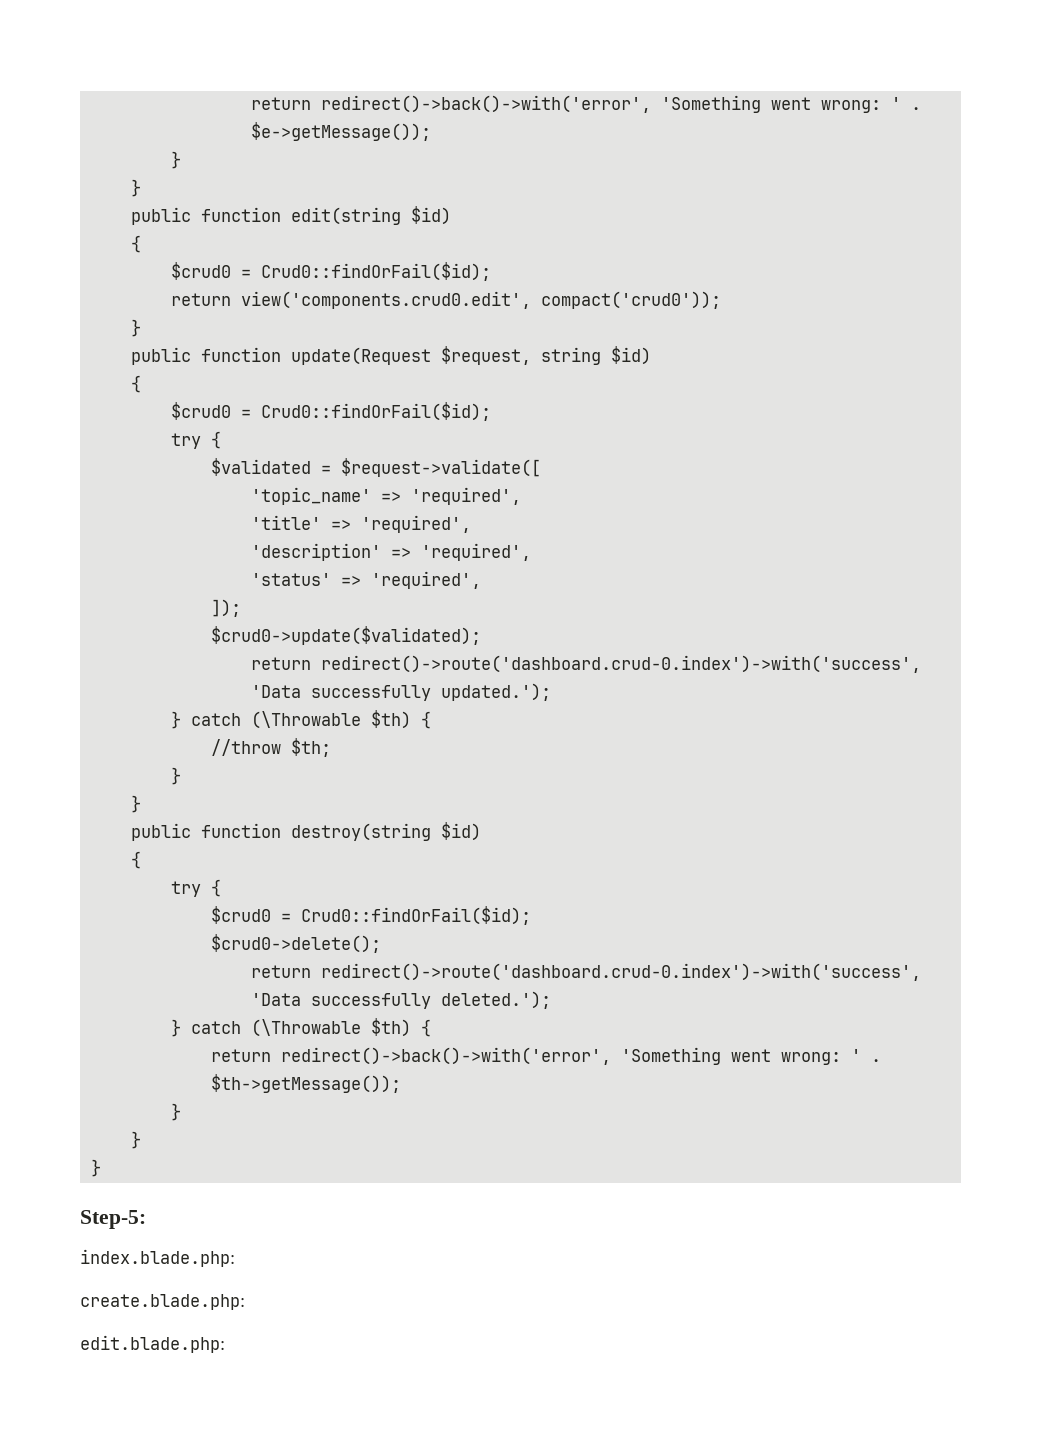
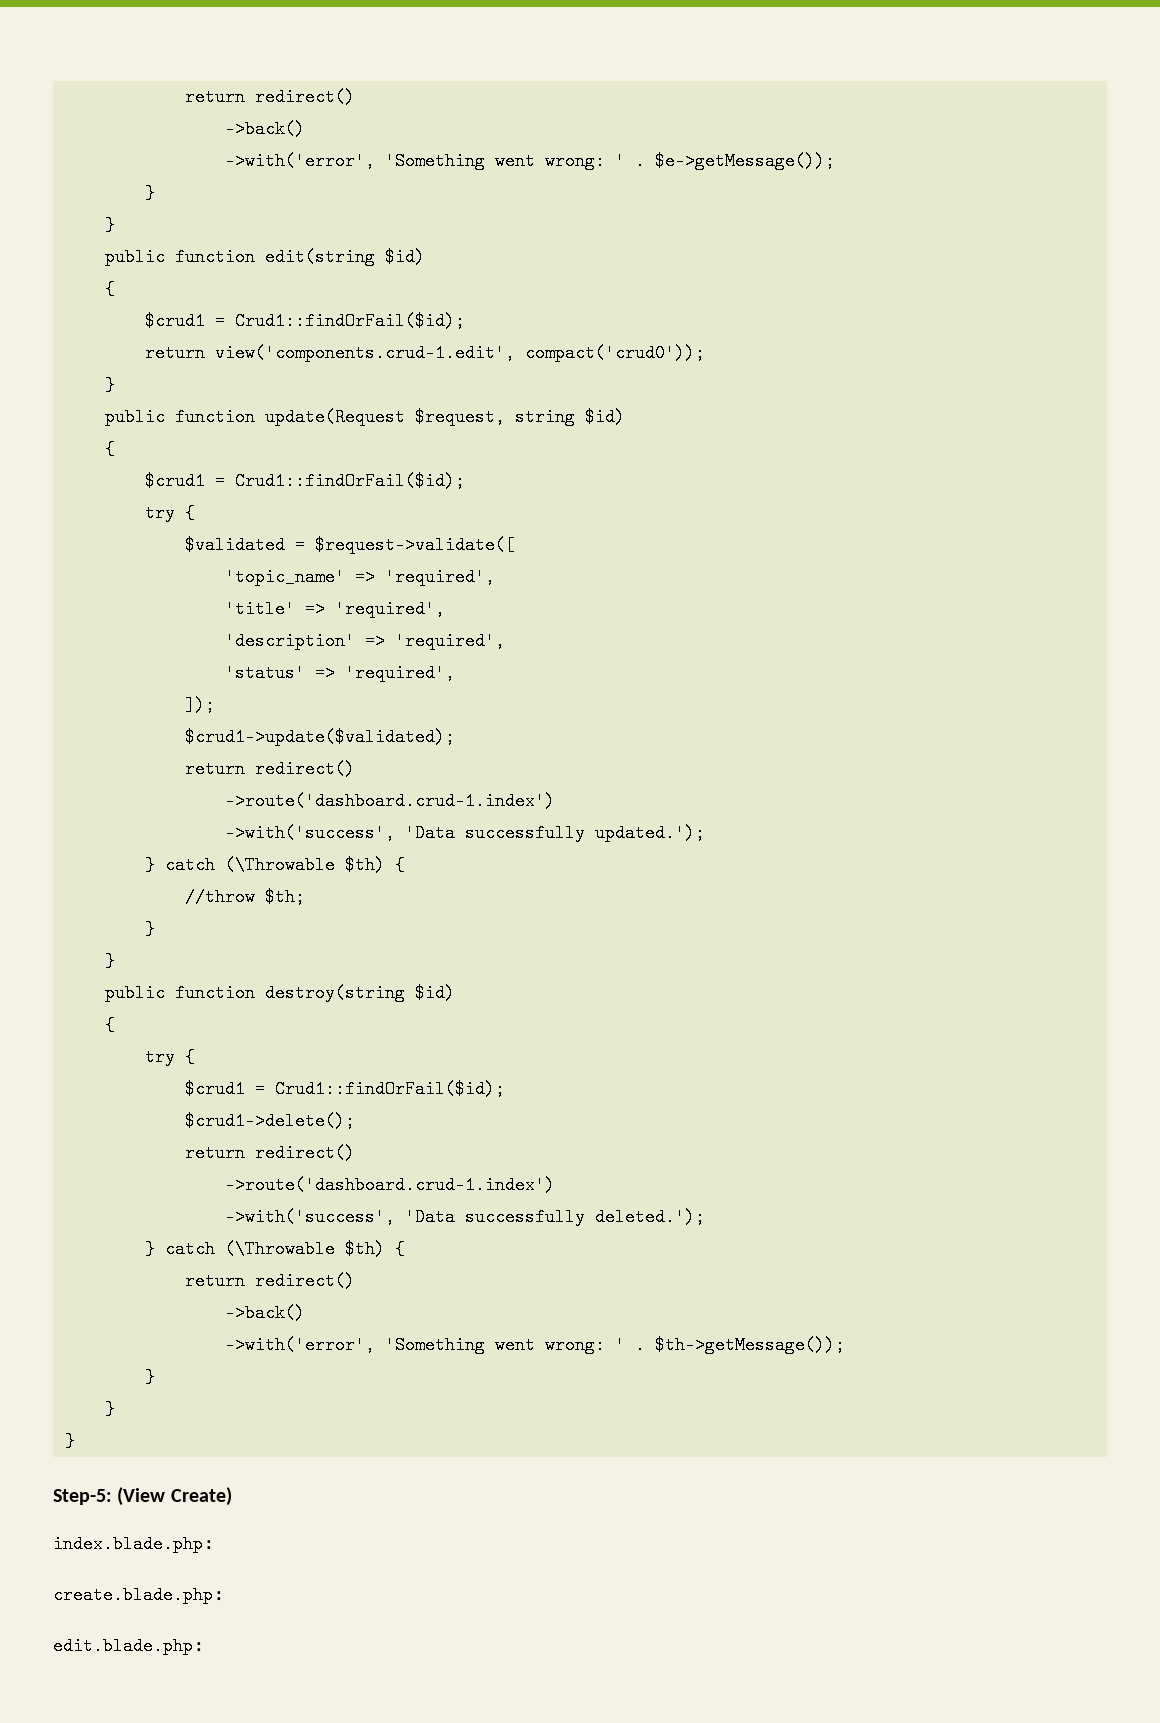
[251,95,652,113] return redirect()->back()->with('error', -> [184,88,355,106] [224,120,305,138] [224,152,375,170] return redirect() // ->back() // ->with('error',
[171,262,492,281] [171,291,532,309] $crud0 = Crud0::findOrFail($id); // return view('components.crud0.edit', -> [144,312,465,330] [144,344,515,362] $crud1 = Crud1::findOrFail($id); // return view('components.crud-1.edit',
[171,402,492,421] $crud0 = Crud0::findOrFail($id); -> [144,472,465,490] $crud1 = Crud1::findOrFail($id);
[211,626,482,645] [251,655,922,673] $crud0->update($validated); // return redirect()->route('dashboard.crud-0.index')->with('success', -> [184,728,455,746] [184,760,355,778] [224,792,555,810] [224,824,395,842] $crud1->update($validated); // return redirect() // ->route('dashboard.crud-1.index') // ->with('success',
[211,906,532,925] [211,934,382,953] [251,963,922,981] $crud0 = Crud0::findOrFail($id); // $crud0->delete(); // return redirect()->route('dashboard.crud-0.index')->with('success', -> [184,1080,505,1098] [184,1112,355,1130] [184,1144,355,1162] [224,1176,555,1194] [224,1208,395,1226] $crud1 = Crud1::findOrFail($id); // $crud1->delete(); // return redirect() // ->route('dashboard.crud-1.index') // ->with('success',
[281,1047,612,1065] redirect()->back()->with('error', -> [254,1272,355,1290] [224,1304,305,1322] [224,1336,375,1354] redirect() // ->back() // ->with('error',
(146, 1219) none -> [117,1487,232,1506] (View Create)

